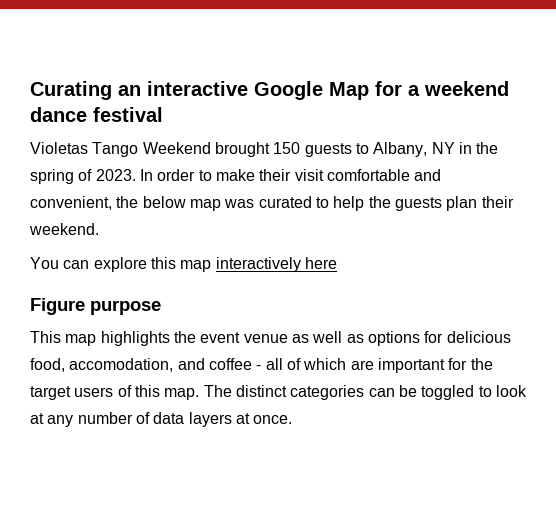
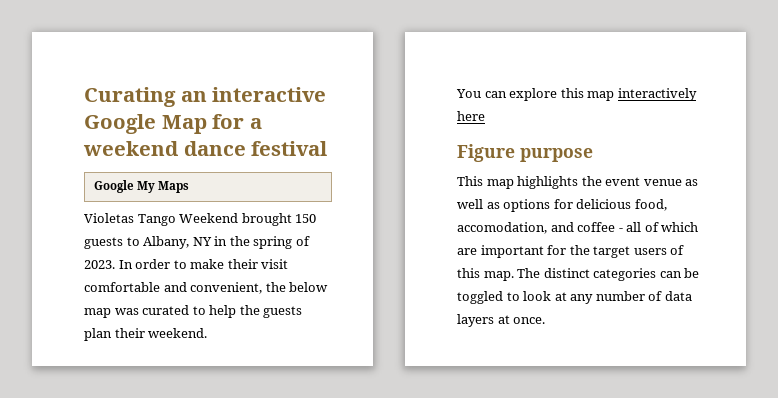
(163, 114) none -> [93,180,189,193] // Google My Maps

